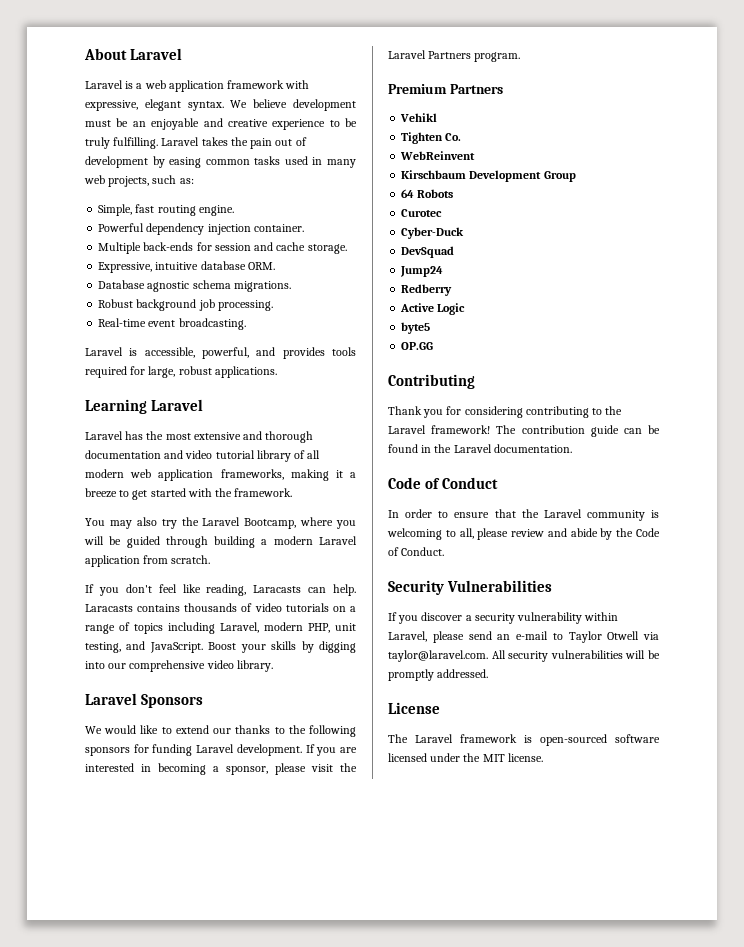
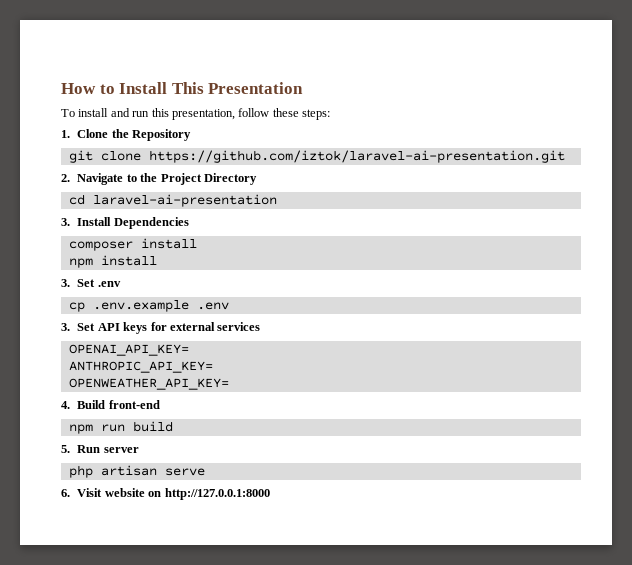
[84,48,183,60] [85,80,310,92] [85,99,357,111] [85,118,357,130] [85,137,307,149] [85,156,357,168] [84,175,194,187] [98,204,234,216] [98,223,304,235] [98,242,347,254] [98,261,275,273] [98,280,291,292] [98,299,273,311] [98,318,246,330] [85,347,356,359] [85,366,277,378] [85,399,204,414] [85,431,314,443] [85,450,321,462] [85,469,356,481] [85,488,293,500] [85,517,356,529] [84,536,357,548] [85,555,211,567] [85,584,356,596] [85,603,356,612] [85,622,356,634] [85,641,356,653] [85,660,273,672] [85,693,204,708] [85,725,356,737] [85,744,357,756] [85,763,357,775] [388,50,521,62] [388,84,503,94] [400,113,438,122] [401,132,462,144] [400,151,476,160] [401,170,576,182] [401,189,454,198] [401,209,443,217] [401,227,465,239] [401,246,455,258] [400,266,444,277] [401,284,453,296] [400,303,466,315] [401,322,431,334] [401,342,434,350] [388,374,475,389] [388,406,623,418] [388,425,660,437] [388,444,572,453] [388,477,499,489] [388,509,659,521] [387,528,660,540] [388,547,445,556] [388,580,553,595] [388,612,619,624] [388,631,659,643] [388,650,660,662] [388,669,489,681] [388,702,440,714] [388,734,660,746] [388,753,543,762] About Laravel // Laravel is a web application framework with expressive, elegant syntax. We believe development must be an enjoyable and creative experience to be truly fulfilling. Laravel takes the pain out of development by easing common tasks used in many web projects, such as: // Simple, fast routing engine. // Powerful dependency injection container. // Multiple back-ends for session and cache storage. // Expressive, intuitive database ORM. // Database agnostic schema migrations. // Robust background job processing. // Real-time event broadcasting. // Laravel is accessible, powerful, and provides tools required for large, robust applications. // Learning Laravel // Laravel has the most extensive and thorough documentation and video tutorial library of all modern web application frameworks, making it a breeze to get started with the framework. // You may also try the Laravel Bootcamp, where you will be guided through building a modern Laravel application from scratch. // If you don't feel like reading, Laracasts can help. Laracasts contains thousands of video tutorials on a range of topics including Laravel, modern PHP, unit testing, and JavaScript. Boost your skills by digging into our comprehensive video library. // Laravel Sponsors // We would like to extend our thanks to the following sponsors for funding Laravel development. If you are interested in becoming a sponsor, please visit the Laravel Partners program. // Premium Partners // Vehikl // Tighten Co. // WebReinvent // Kirschbaum Development Group // 64 Robots // Curotec // Cyber-Duck // DevSquad // Jump24 // Redberry // Active Logic // byte5 // OP.GG // Contributing // Thank you for considering contributing to the Laravel framework! The contribution guide can be found in the Laravel documentation. // Code of Conduct // In order to ensure that the Laravel community is welcoming to all, please review and abide by the Code of Conduct. // Security Vulnerabilities // If you discover a security vulnerability within Laravel, please send an e-mail to Taylor Otwell via taylor@laravel.com. All security vulnerabilities will be promptly addressed. // License // The Laravel framework is open-sourced software licensed under the MIT license. -> [61,82,304,94] [61,108,330,120] [61,129,192,141] [68,150,565,163] [61,173,257,185] [68,194,277,207] [61,217,189,229] [68,238,197,251] [68,255,157,268] [61,279,121,287] [68,300,229,312] [61,322,261,334] [68,344,189,356] [68,361,213,373] [68,378,229,390] [61,400,160,409] [68,421,173,434] [61,445,139,453] [68,465,205,478] [61,488,270,500] How to Install This Presentation // To install and run this presentation, follow these steps: // 1. Clone the Repository // git clone https://github.com/iztok/laravel-ai-presentation.git // 2. Navigate to the Project Directory // cd laravel-ai-presentation // 3. Install Dependencies // composer install // npm install // 3. Set .env // cp .env.example .env // 3. Set API keys for external services // OPENAI_API_KEY= // ANTHROPIC_API_KEY= // OPENWEATHER_API_KEY= // 4. Build front-end // npm run build // 5. Run server // php artisan serve // 6. Visit website on http://127.0.0.1:8000

